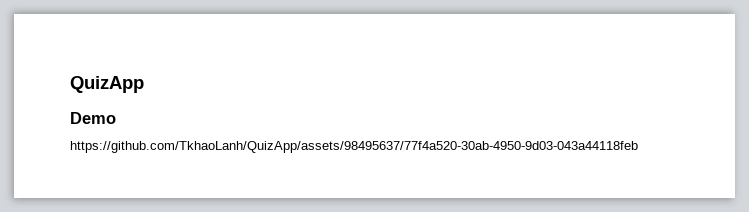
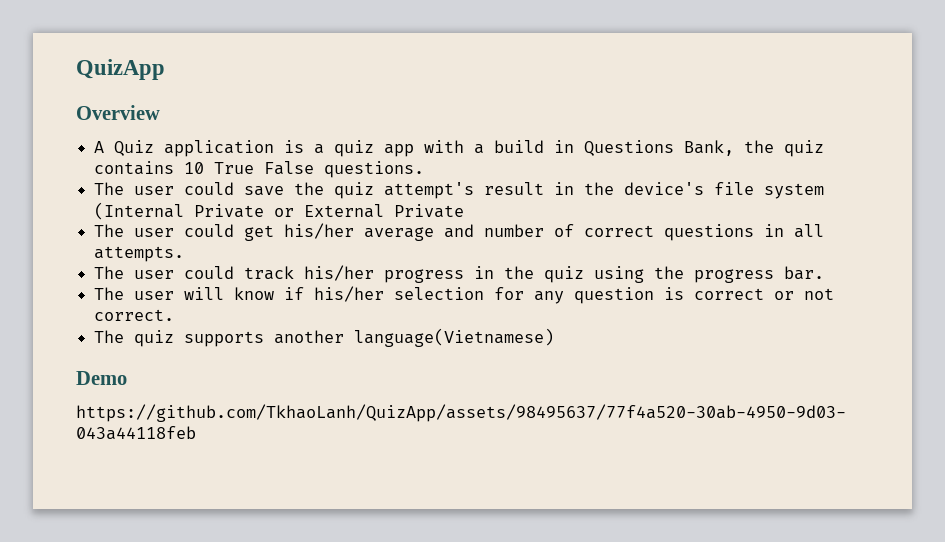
(144, 84) none -> [76,105,160,120] [94,140,825,157] [94,161,425,178] [94,182,825,199] [94,202,465,220] [94,223,825,241] [94,246,185,262] [94,265,825,283] [94,286,835,304] [94,309,175,321] [94,328,555,347] // Overview // A Quiz application is a quiz app with a build in Questions Bank, the quiz contains 10 True False questions. // The user could save the quiz attempt's result in the device's file system (Internal Private or External Private // The user could get his/her average and number of correct questions in all attempts. // The user could track his/her progress in the quiz using the progress bar. // The user will know if his/her selection for any question is correct or not correct. // The quiz supports another language(Vietnamese)

